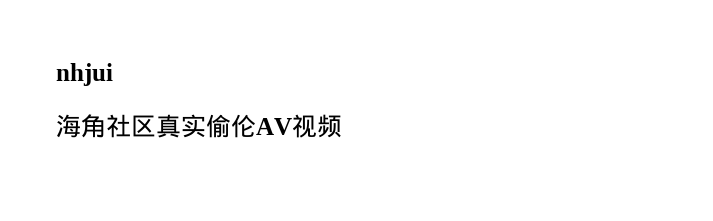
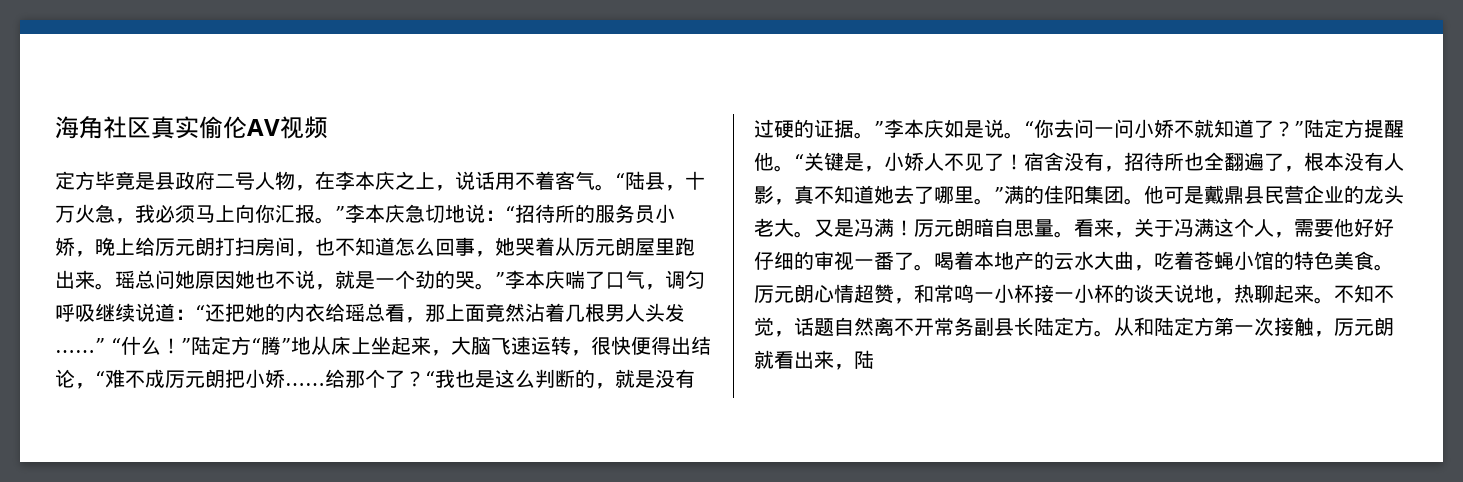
[56,63,113,86] nhjui // -> (55, 127) none
(342, 126) none -> [55,171,705,191] [55,204,675,224] [55,237,695,257] [55,270,705,290] [55,303,685,323] [55,336,711,356] [55,369,695,389] [754,119,1404,139] [754,152,1404,172] [754,185,1404,205] [754,218,1394,238] [754,251,1394,271] [754,284,1394,304] [754,317,1394,337] [754,350,874,370] // 定方毕竟是县政府二号人物，在李本庆之上，说话用不着客气。“陆县，十万火急，我必须马上向你汇报。”李本庆急切地说：“招待所的服务员小娇，晚上给厉元朗打扫房间，也不知道怎么回事，她哭着从厉元朗屋里跑出来。瑶总问她原因她也不说，就是一个劲的哭。”李本庆喘了口气，调匀呼吸继续说道：“还把她的内衣给瑶总看，那上面竟然沾着几根男人头发……” “什么！”陆定方“腾”地从床上坐起来，大脑飞速运转，很快便得出结论，“难不成厉元朗把小娇……给那个了？“我也是这么判断的，就是没有过硬的证据。”李本庆如是说。“你去问一问小娇不就知道了？”陆定方提醒他。“关键是，小娇人不见了！宿舍没有，招待所也全翻遍了，根本没有人影，真不知道她去了哪里。”满的佳阳集团。他可是戴鼎县民营企业的龙头老大。又是冯满！厉元朗暗自思量。看来，关于冯满这个人，需要他好好仔细的审视一番了。喝着本地产的云水大曲，吃着苍蝇小馆的特色美食。厉元朗心情超赞，和常鸣一小杯接一小杯的谈天说地，热聊起来。不知不觉，话题自然离不开常务副县长陆定方。从和陆定方第一次接触，厉元朗就看出来，陆

